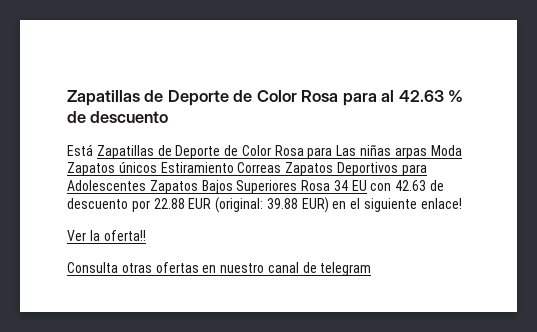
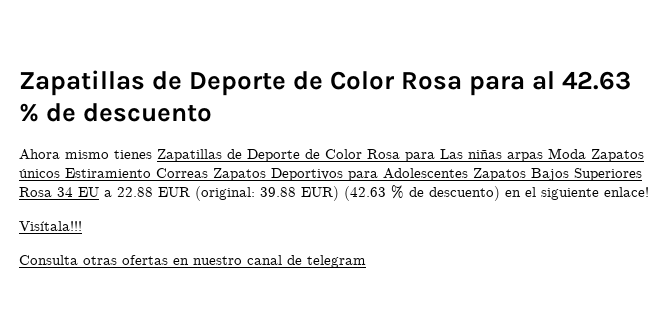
[67,144,93,156] Está -> [19,149,152,160] Ahora mismo tienes
[370,180,445,191] [67,198,150,212] con 42.63 de descuento por -> [104,190,112,197] a
(329, 205) none -> [344,185,500,201] (42.63 % de descuento)
[67,230,146,241] Ver la oferta!! -> [19,221,82,231] Visítala!!!

